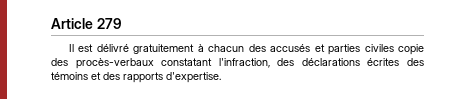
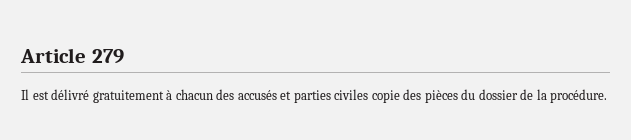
[75,58,424,69] [51,72,221,83] procès-verbaux constatant l'infraction, des déclarations écrites des témoins et des rapports d'expertise. -> [424,89,608,103] pièces du dossier de la procédure.

